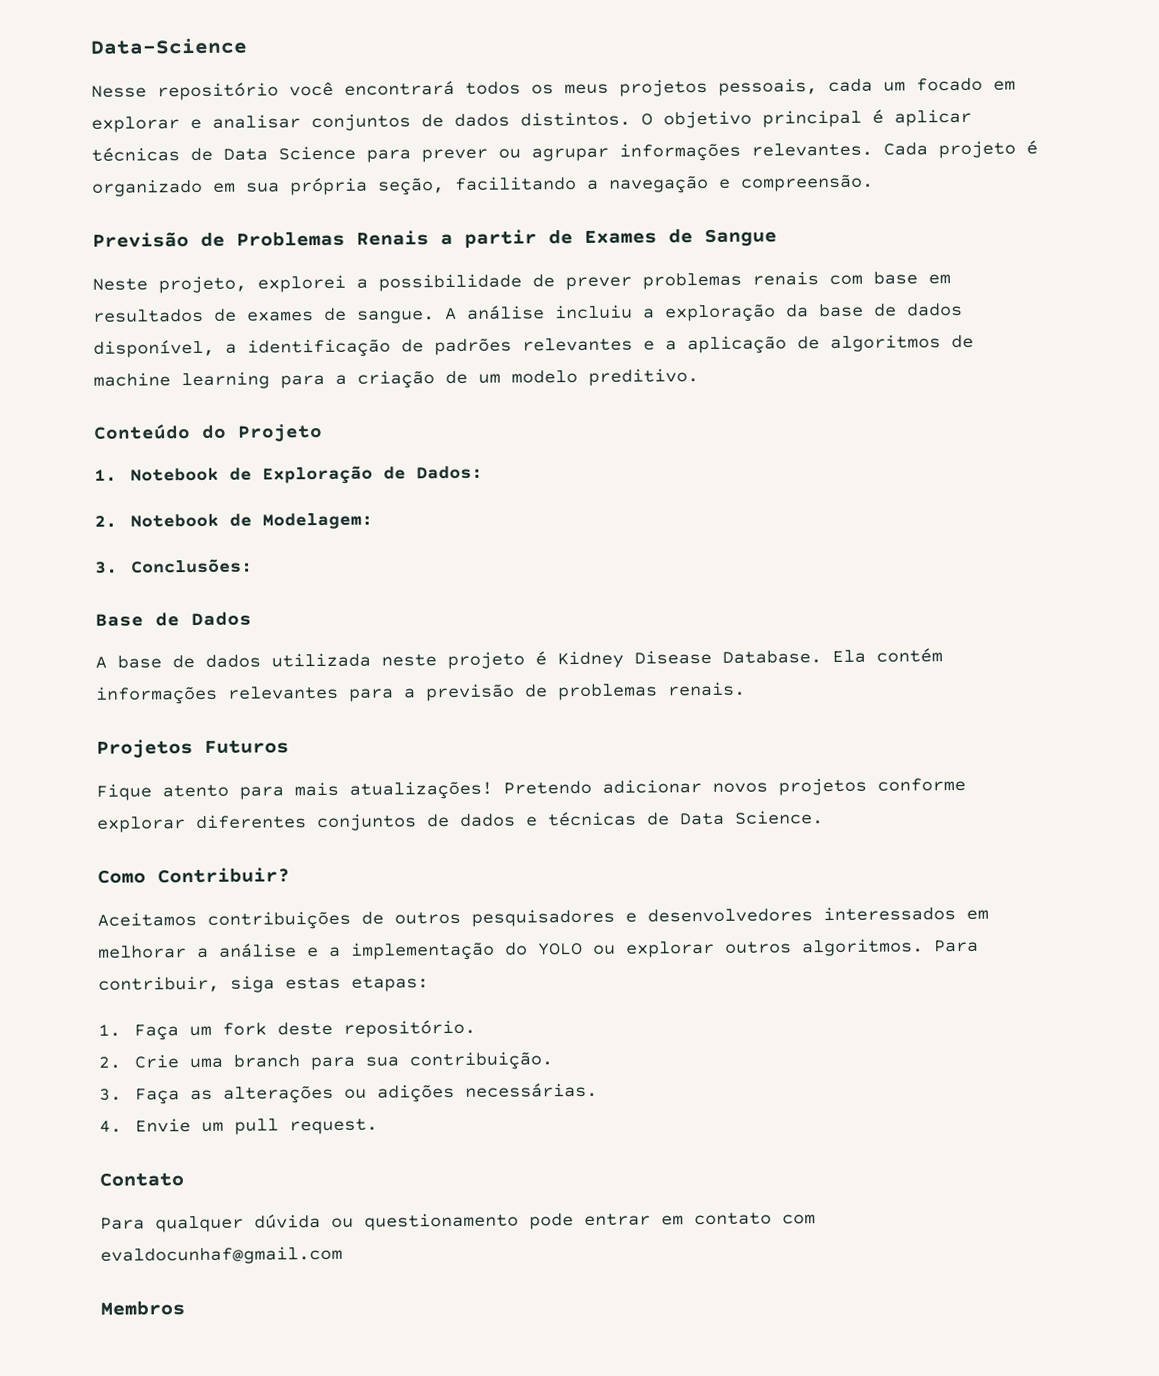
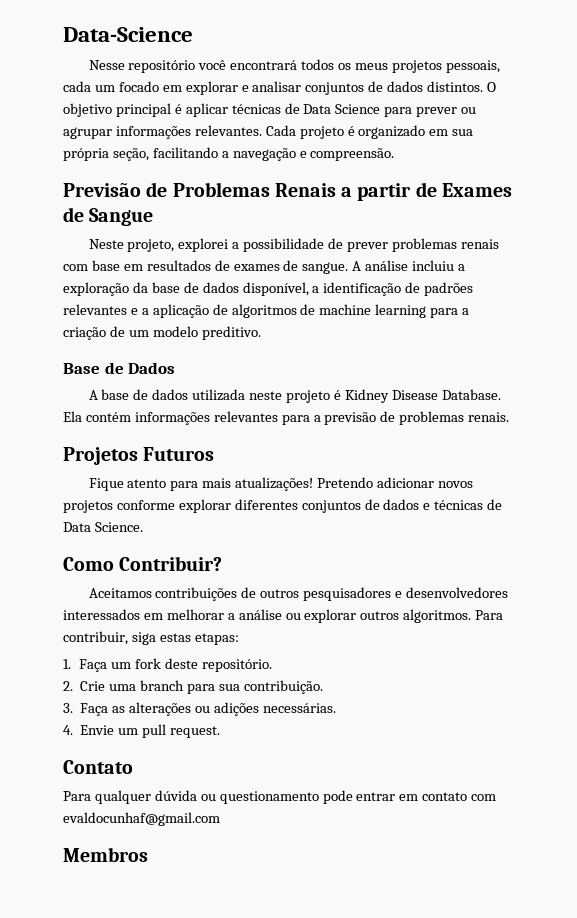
[93,424,323,442] [94,465,484,485] [94,512,374,530] [94,558,254,574] // Conteúdo do Projeto // 1. Notebook de Exploração de Dados: // 2. Notebook de Modelagem: // 3. Conclusões: -> (261, 333) none
[307,941,583,961] e a implementação do YOLO -> (282, 614) none

